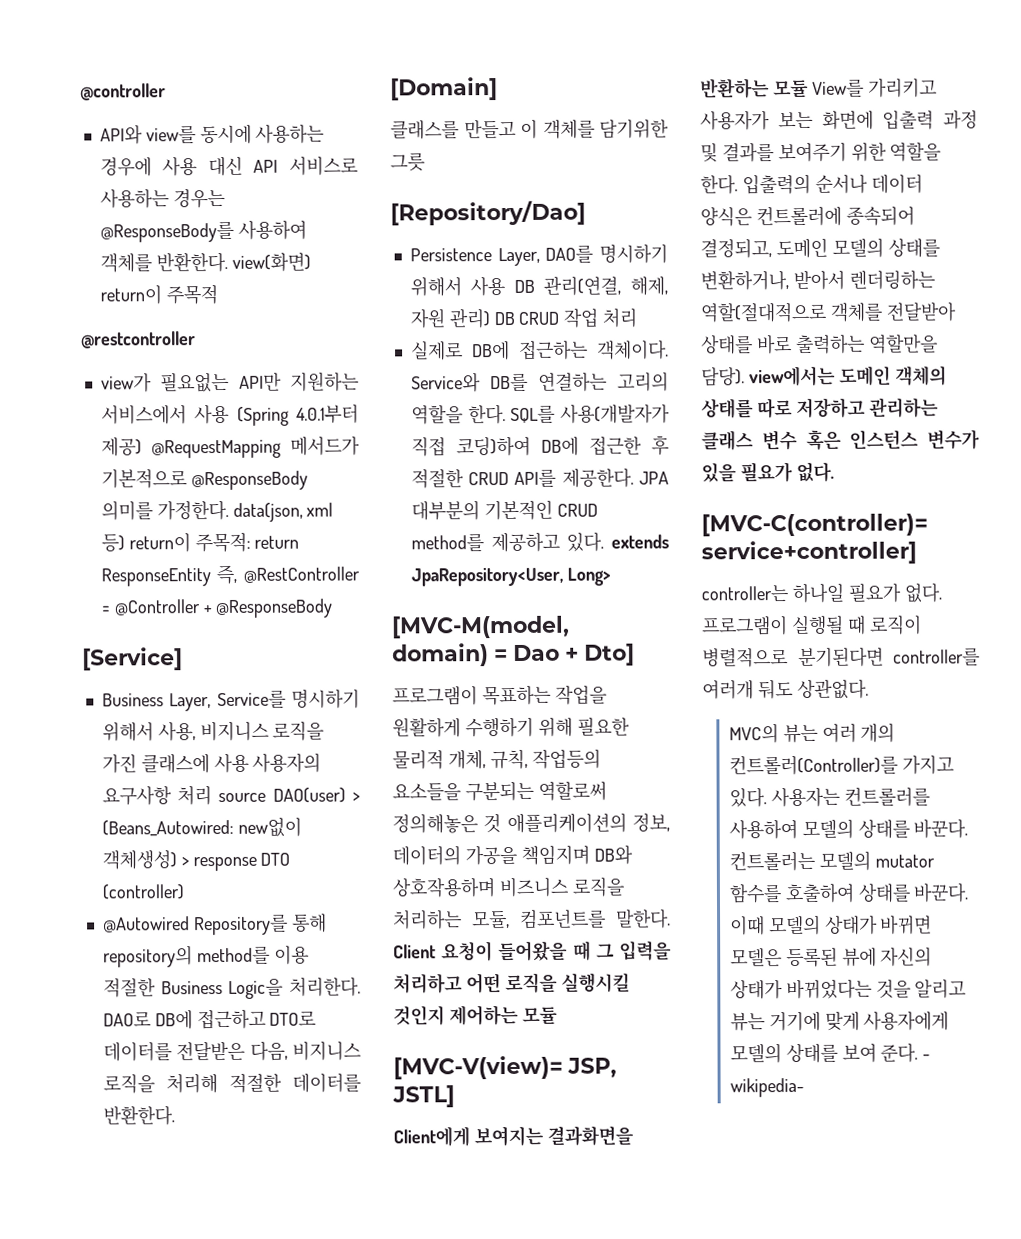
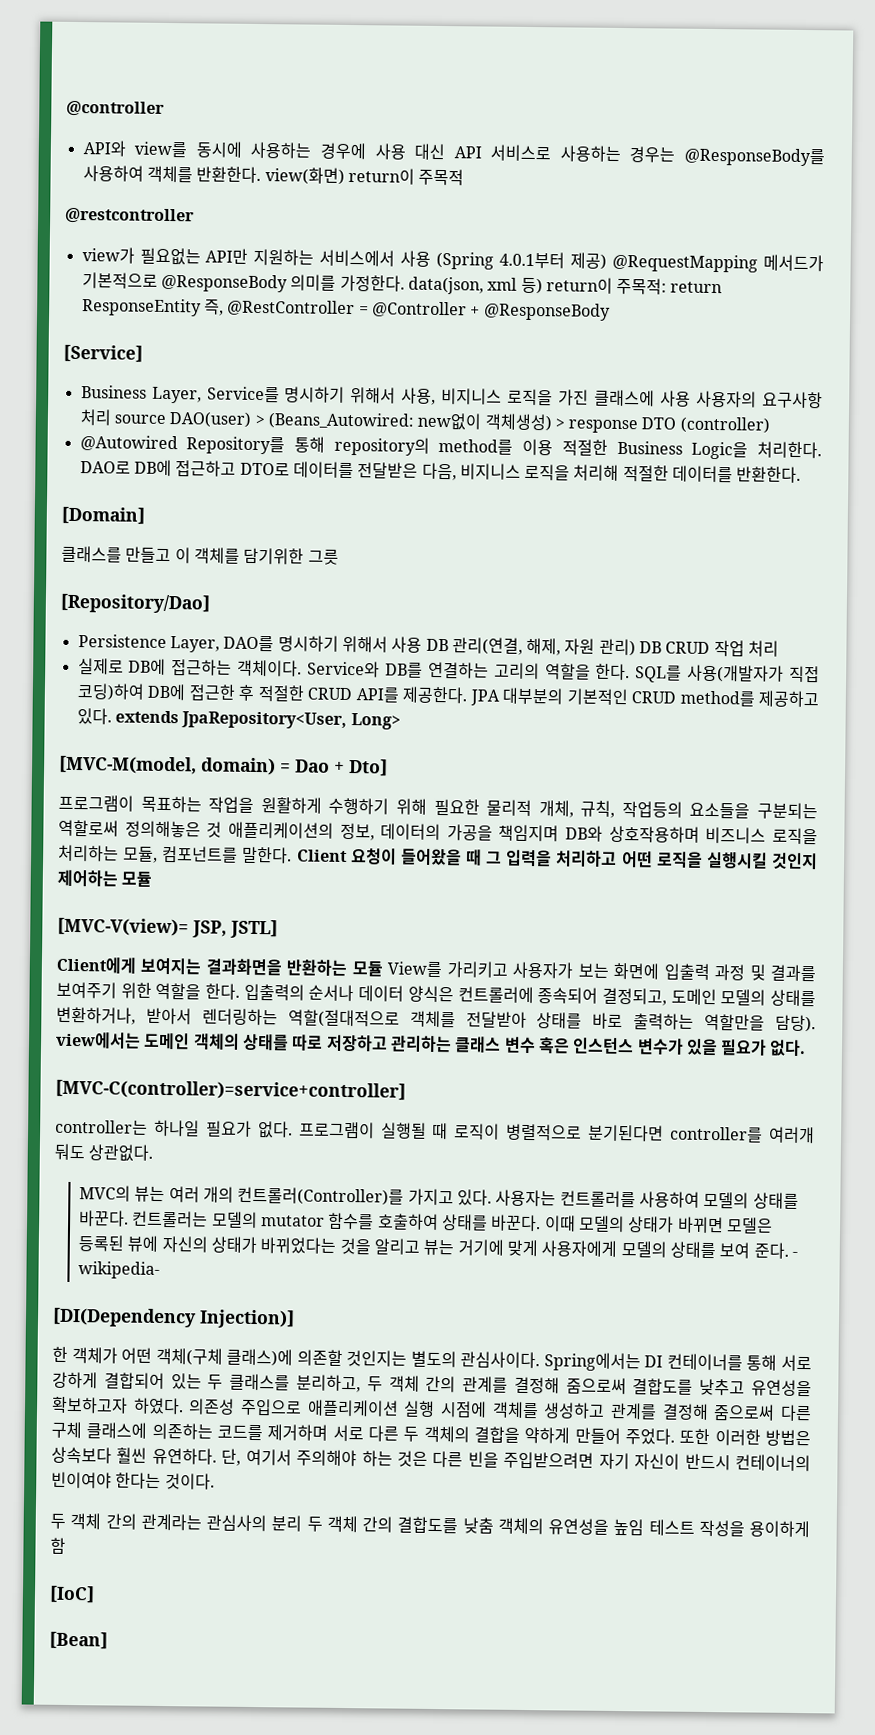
(804, 1087) none -> [52,1307,295,1329] [52,1346,813,1372] [52,1371,813,1397] [51,1396,812,1422] [51,1421,812,1447] [51,1446,812,1472] [51,1471,215,1490] [50,1513,810,1538] [50,1537,66,1554] [49,1585,95,1604] [49,1631,108,1650] // [DI(Dependency Injection)] // 한 객체가 어떤 객체(구체 클래스)에 의존할 것인지는 별도의 관심사이다. Spring에서는 DI 컨테이너를 통해 서로 강하게 결합되어 있는 두 클래스를 분리하고, 두 객체 간의 관계를 결정해 줌으로써 결합도를 낮추고 유연성을 확보하고자 하였다. 의존성 주입으로 애플리케이션 실행 시점에 객체를 생성하고 관계를 결정해 줌으로써 다른 구체 클래스에 의존하는 코드를 제거하며 서로 다른 두 객체의 결합을 약하게 만들어 주었다. 또한 이러한 방법은 상속보다 훨씬 유연하다. 단, 여기서 주의해야 하는 것은 다른 빈을 주입받으려면 자기 자신이 반드시 컨테이너의 빈이여야 한다는 것이다. // 두 객체 간의 관계라는 관심사의 분리 두 객체 간의 결합도를 낮춤 객체의 유연성을 높임 테스트 작성을 용이하게 함 // [IoC] // [Bean]

